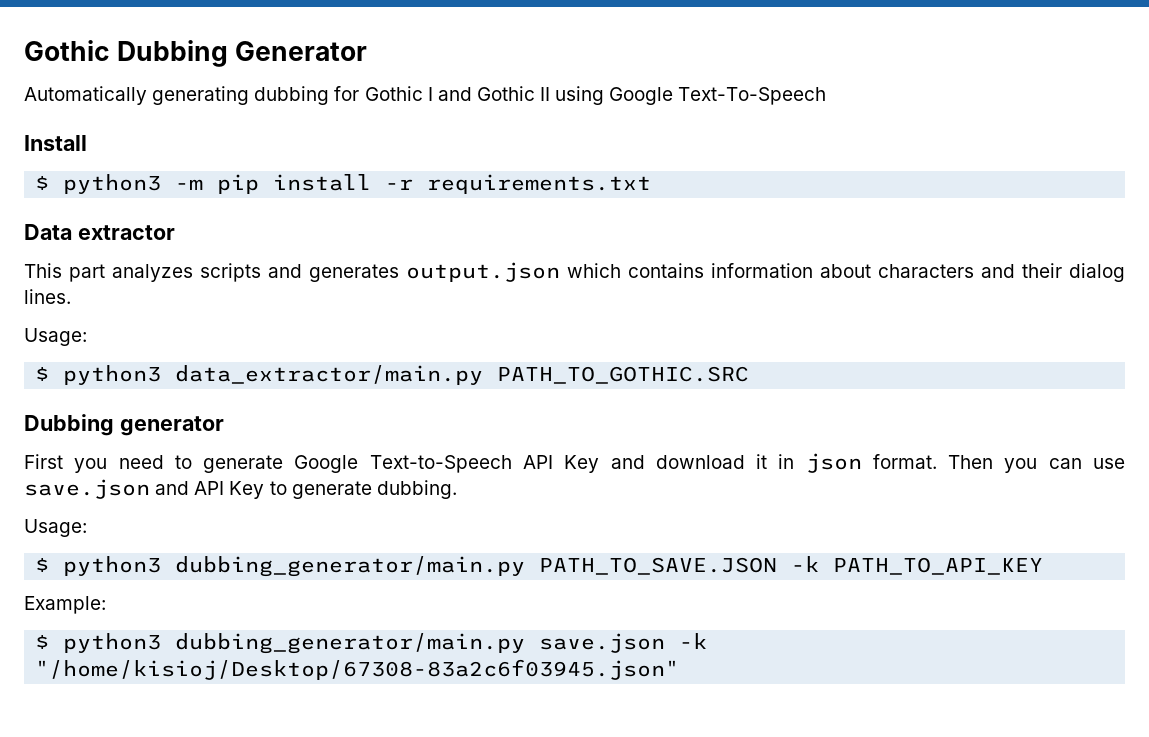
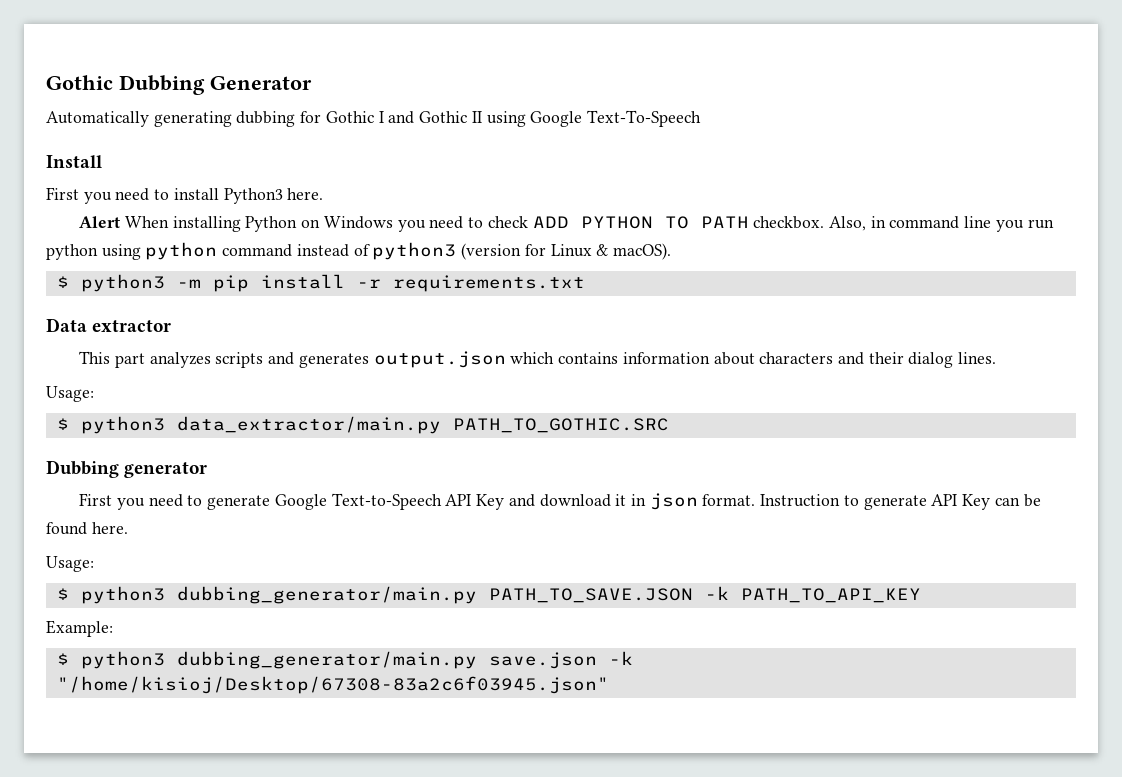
(87, 143) none -> [46,187,324,204] [79,216,1054,232] [46,242,671,260] // First you need to install Python3 here. // Alert When installing Python on Windows you need to check ADD PYTHON TO PATH checkbox. Also, in command line you run python using python command instead of python3 (version for Linux & macOS).
[948,455,1126,473] [24,479,457,499] Then you can use save.json and API Key to generate dubbing. -> [760,494,1041,510] [46,522,128,535] Instruction to generate API Key can be found here.

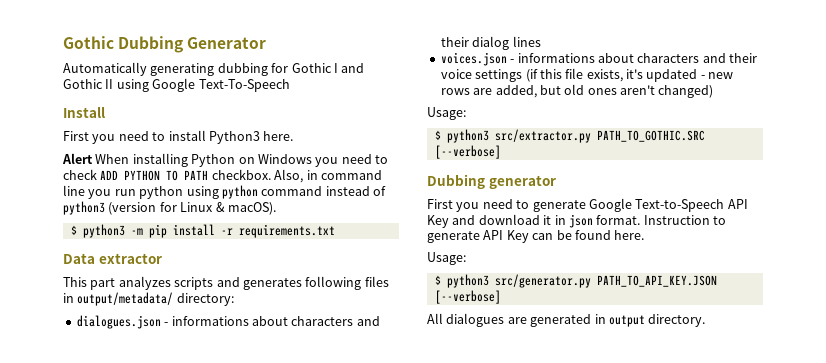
[373,351,710,368] output.json which contains information -> [305,276,389,290] [63,292,234,306] [76,315,249,329] following files in output/metadata/ directory: // dialogues.json - informations
[958,352,997,364] [46,386,94,402] [56,416,441,434] lines. // Usage: // $ python3 data_extractor/main.py -> [512,36,541,47] [440,52,757,66] [440,68,734,82] [440,84,714,98] [427,107,466,120] [434,129,591,143] lines // voices.json - informations about characters and their voice settings (if this file exists, it's updated - new rows are added, but old ones aren't changed) // Usage: // $ python3 src/extractor.py
(669, 425) none -> [434,145,501,159] [--verbose]
[176,586,921,604] [46,620,113,637] [56,651,633,669] [56,676,609,694] dubbing_generator/main.py PATH_TO_SAVE.JSON -k PATH_TO_API_KEY // Example: // $ python3 dubbing_generator/main.py save.json -k "/home/kisioj/Desktop/67308-83a2c6f03945.json" -> [494,274,717,288] [434,290,501,304] [427,313,706,327] src/generator.py PATH_TO_API_KEY.JSON [--verbose] // All dialogues are generated in output directory.

